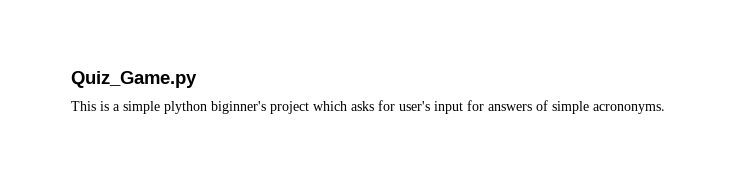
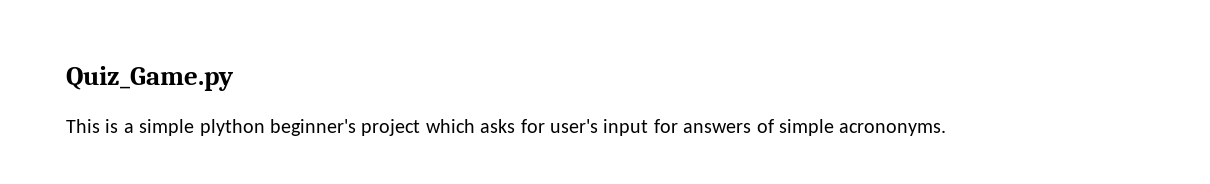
[211,101,266,114] biginner's -> [270,119,356,136] beginner's

